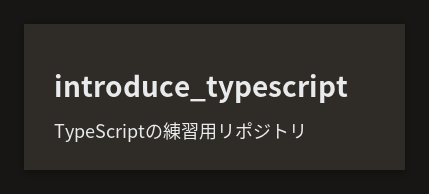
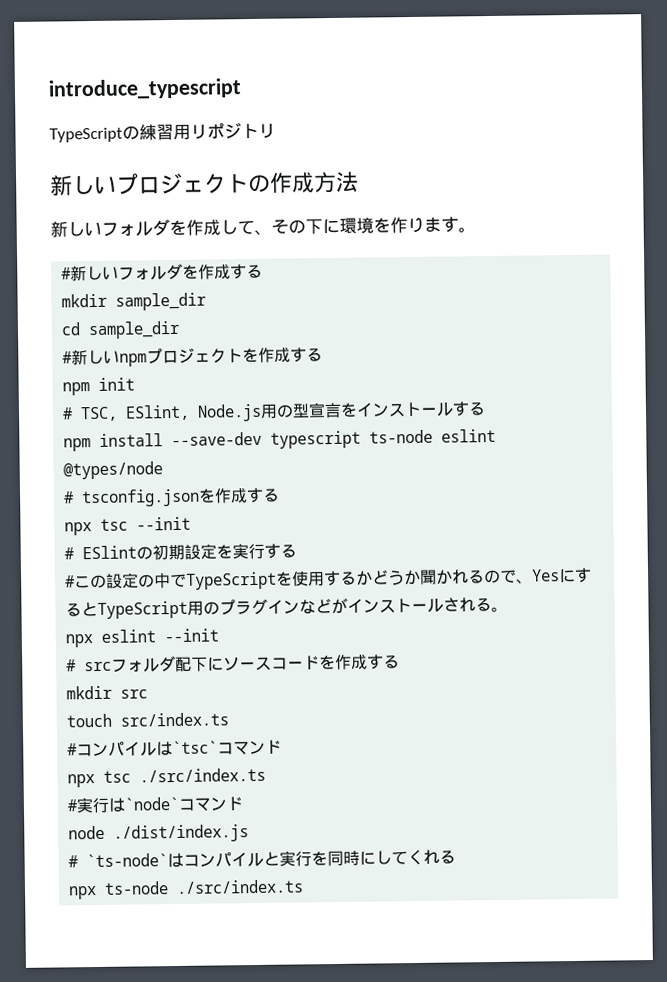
(307, 131) none -> [50,171,359,196] [50,216,476,238] [61,263,264,282] [61,292,207,311] [61,320,181,340] [62,347,324,367] [62,377,136,396] [62,401,487,422] [63,428,497,452] [63,461,164,480] [63,487,281,508] [64,516,192,536] [64,543,298,561] [65,567,593,590] [65,597,509,619] [65,628,220,648] [66,654,401,673] [66,685,149,700] [66,712,230,728] [67,739,283,757] [67,767,267,788] [67,796,245,814] [68,824,250,843] [68,849,457,868] [68,879,305,900] // 新しいプロジェクトの作成方法 // 新しいフォルダを作成して、その下に環境を作ります。 // #新しいフォルダを作成する // mkdir sample_dir // cd sample_dir // #新しいnpmプロジェクトを作成する // npm init // # TSC, ESlint, Node.js用の型宣言をインストールする // npm install --save-dev typescript ts-node eslint @types/node // # tsconfig.jsonを作成する // npx tsc --init // # ESlintの初期設定を実行する // #この設定の中でTypeScriptを使用するかどうか聞かれるので、YesにするとTypeScript用のプラグインなどがインストールされる。 // npx eslint --init // # srcフォルダ配下にソースコードを作成する // mkdir src // touch src/index.ts // #コンパイルは`tsc`コマンド // npx tsc ./src/index.ts // #実行は`node`コマンド // node ./dist/index.js // # `ts-node`はコンパイルと実行を同時にしてくれる // npx ts-node ./src/index.ts

